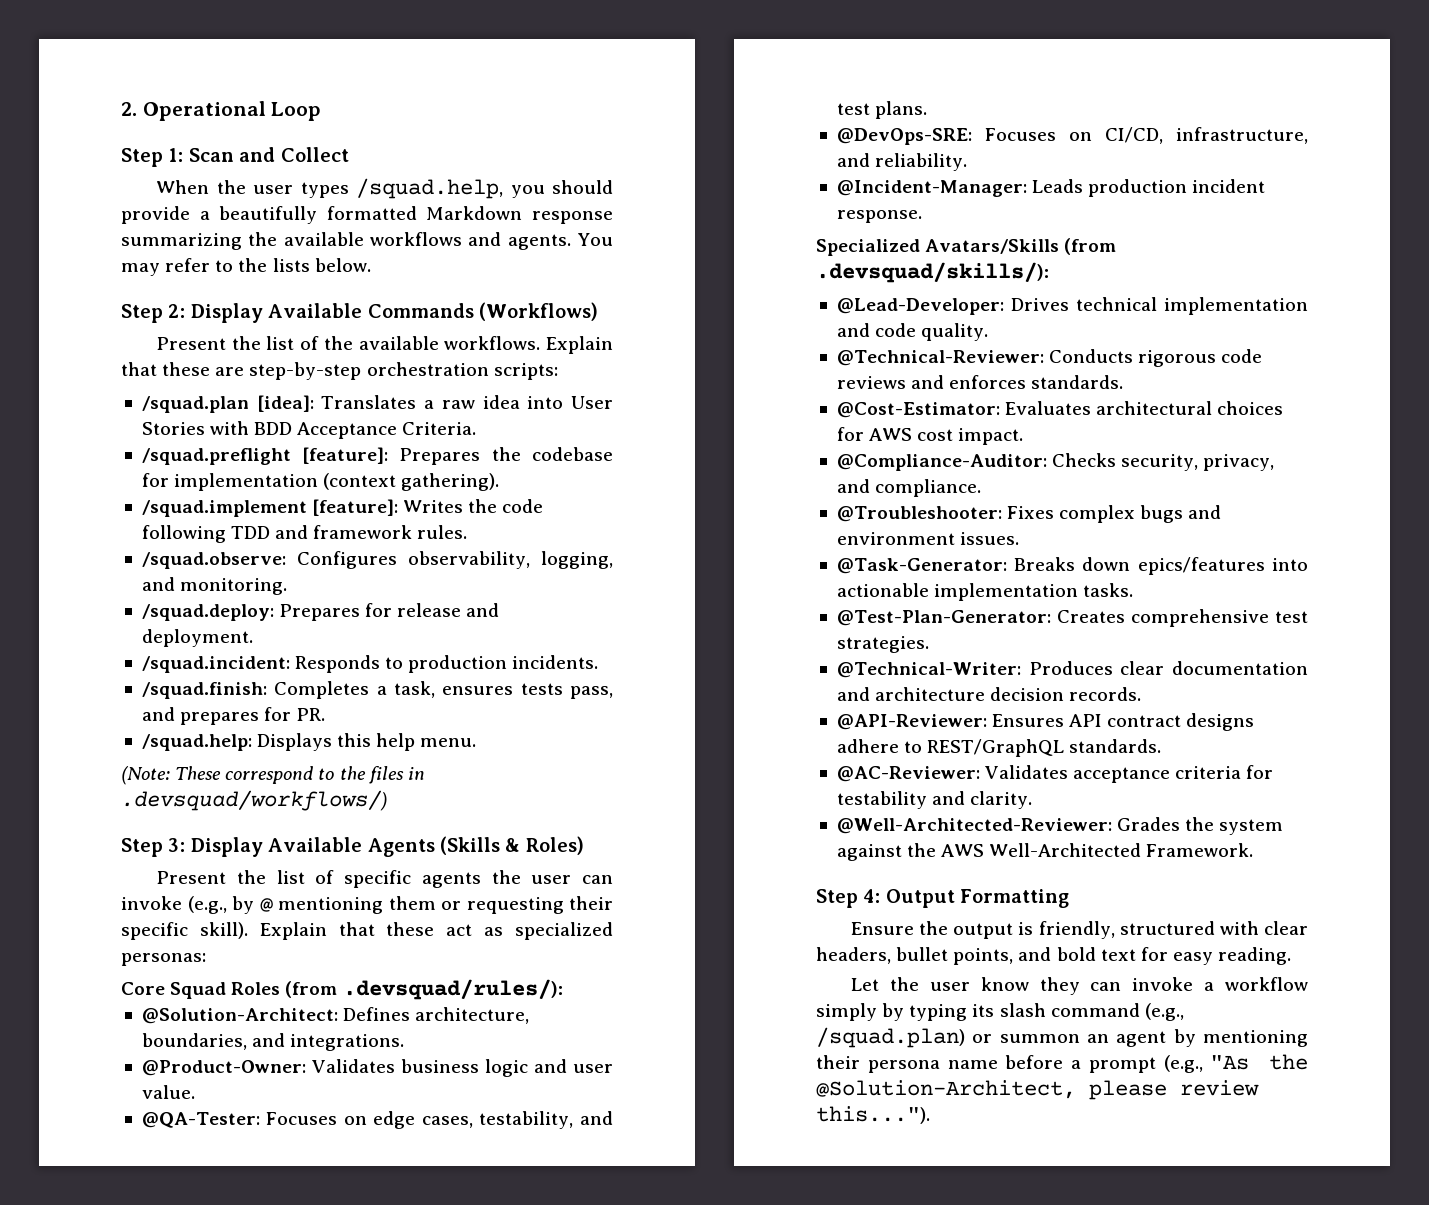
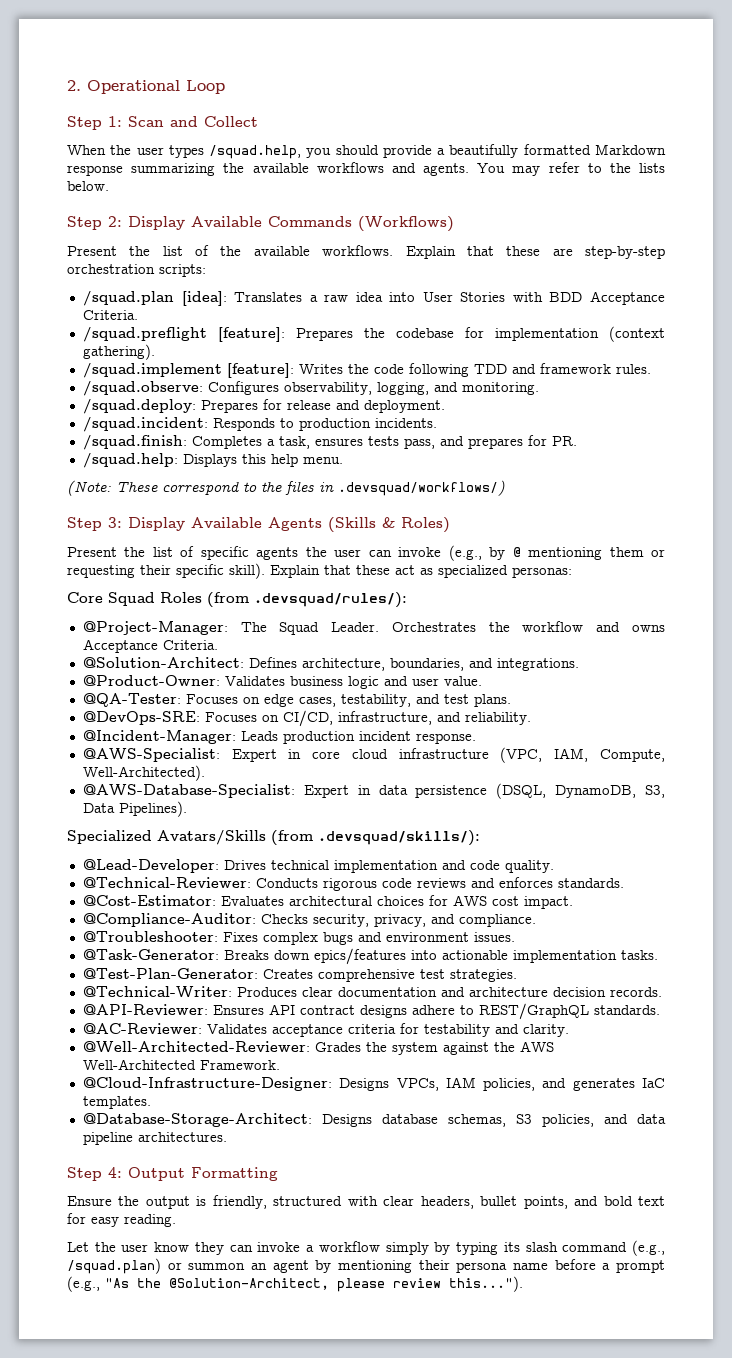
(563, 989) none -> [82,621,666,635] [82,639,218,653] // @Project-Manager: The Squad Leader. Orchestrates the workflow and owns Acceptance Criteria.
(922, 216) none -> [82,747,666,763] [82,765,205,781] [82,783,665,799] [82,801,187,817] // @AWS-Specialist: Expert in core cloud infrastructure (VPC, IAM, Compute, Well-Architected). // @AWS-Database-Specialist: Expert in data persistence (DSQL, DynamoDB, S3, Data Pipelines).
(1254, 850) none -> [82,1077,665,1091] [82,1096,151,1109] [82,1113,666,1127] [82,1132,227,1145] // @Cloud-Infrastructure-Designer: Designs VPCs, IAM policies, and generates IaC templates. // @Database-Storage-Architect: Designs database schemas, S3 policies, and data pipeline architectures.

